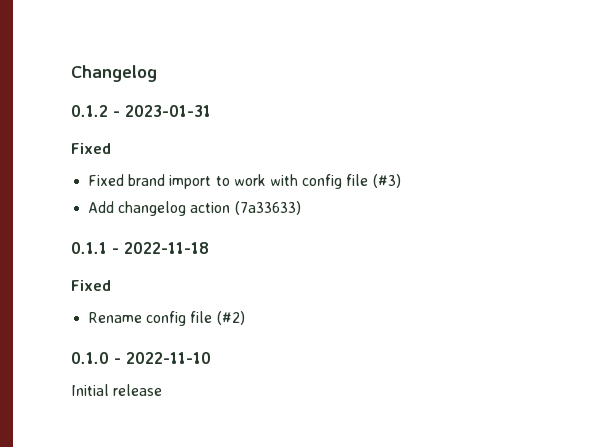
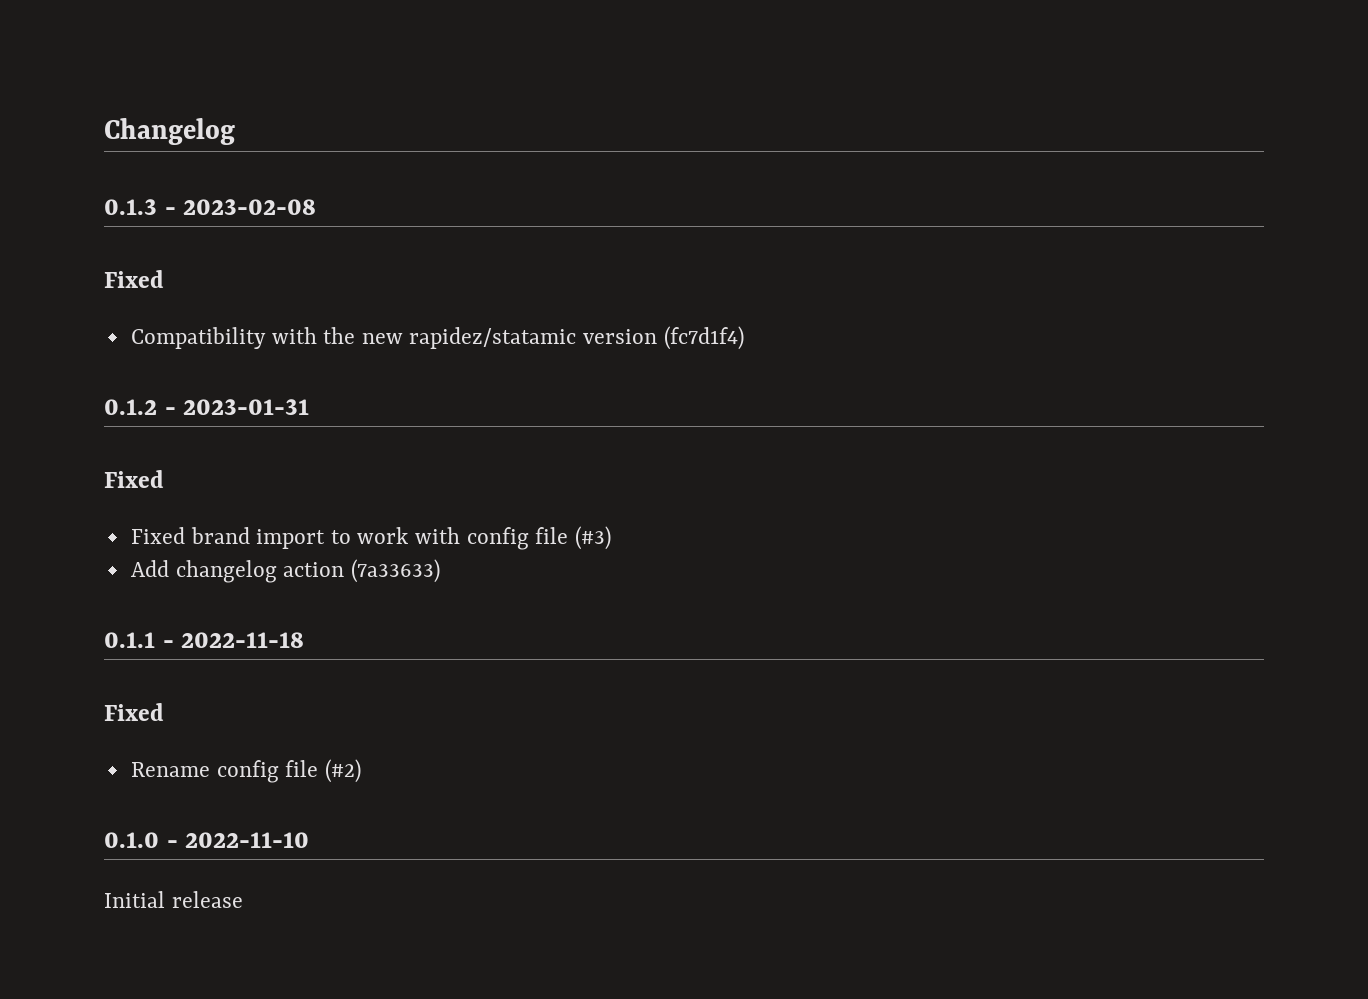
(157, 73) none -> [104,199,317,215] [104,270,164,288] [130,326,744,350] // 0.1.3 - 2023-02-08 // Fixed // Compatibility with the new rapidez/statamic version (fc7d1f4)

